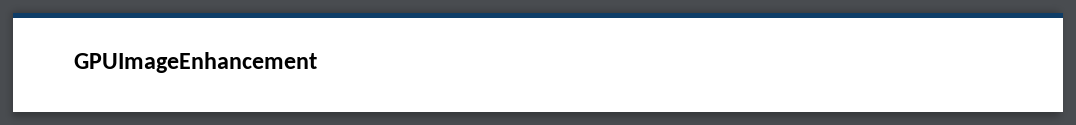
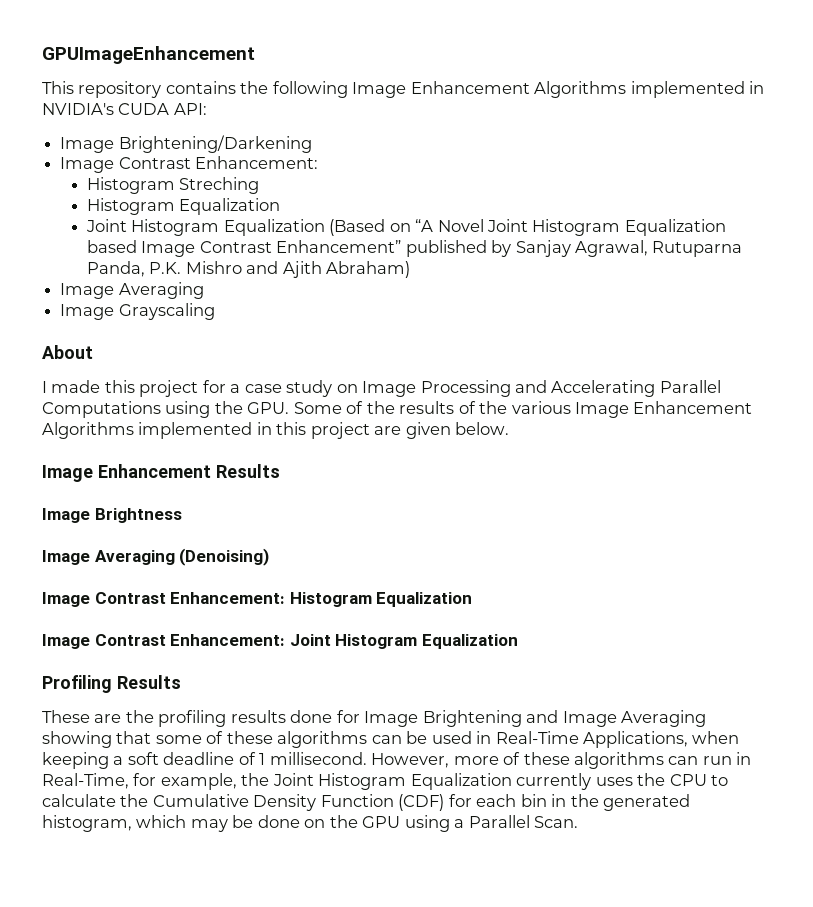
(317, 62) none -> [42,81,765,98] [42,103,207,115] [60,135,312,153] [60,156,319,173] [86,177,260,194] [86,198,281,215] [85,219,726,236] [86,240,743,257] [86,261,411,278] [60,282,204,299] [60,303,215,320] [42,345,93,359] [42,380,721,397] [42,401,753,418] [42,422,510,439] [42,464,280,482] [42,508,182,523] [42,548,270,566] [42,592,473,607] [42,634,518,649] [42,675,181,693] [42,710,707,727] [42,731,740,748] [42,752,752,769] [42,773,729,790] [42,794,691,811] [42,815,579,832] // This repository contains the following Image Enhancement Algorithms implemented in NVIDIA's CUDA API: // Image Brightening/Darkening // Image Contrast Enhancement: // Histogram Streching // Histogram Equalization // Joint Histogram Equalization (Based on “A Novel Joint Histogram Equalization based Image Contrast Enhancement” published by Sanjay Agrawal, Rutuparna Panda, P.K. Mishro and Ajith Abraham) // Image Averaging // Image Grayscaling // About // I made this project for a case study on Image Processing and Accelerating Parallel Computations using the GPU. Some of the results of the various Image Enhancement Algorithms implemented in this project are given below. // Image Enhancement Results // Image Brightness // Image Averaging (Denoising) // Image Contrast Enhancement: Histogram Equalization // Image Contrast Enhancement: Joint Histogram Equalization // Profiling Results // These are the profiling results done for Image Brightening and Image Averaging showing that some of these algorithms can be used in Real-Time Applications, when keeping a soft deadline of 1 millisecond. However, more of these algorithms can run in Real-Time, for example, the Joint Histogram Equalization currently uses the CPU to calculate the Cumulative Density Function (CDF) for each bin in the generated histogram, which may be done on the GPU using a Parallel Scan.

